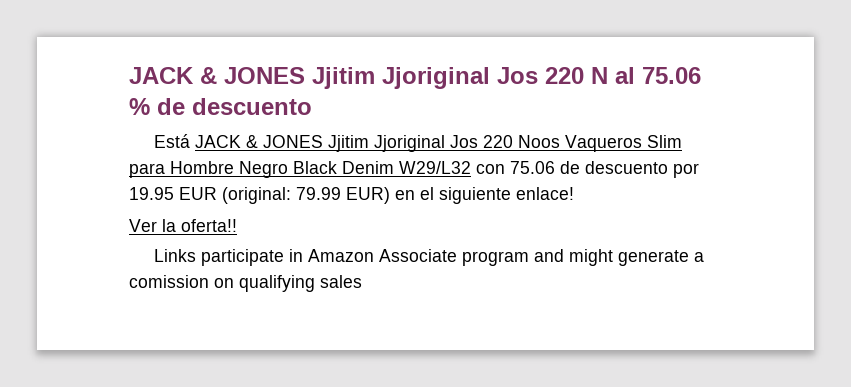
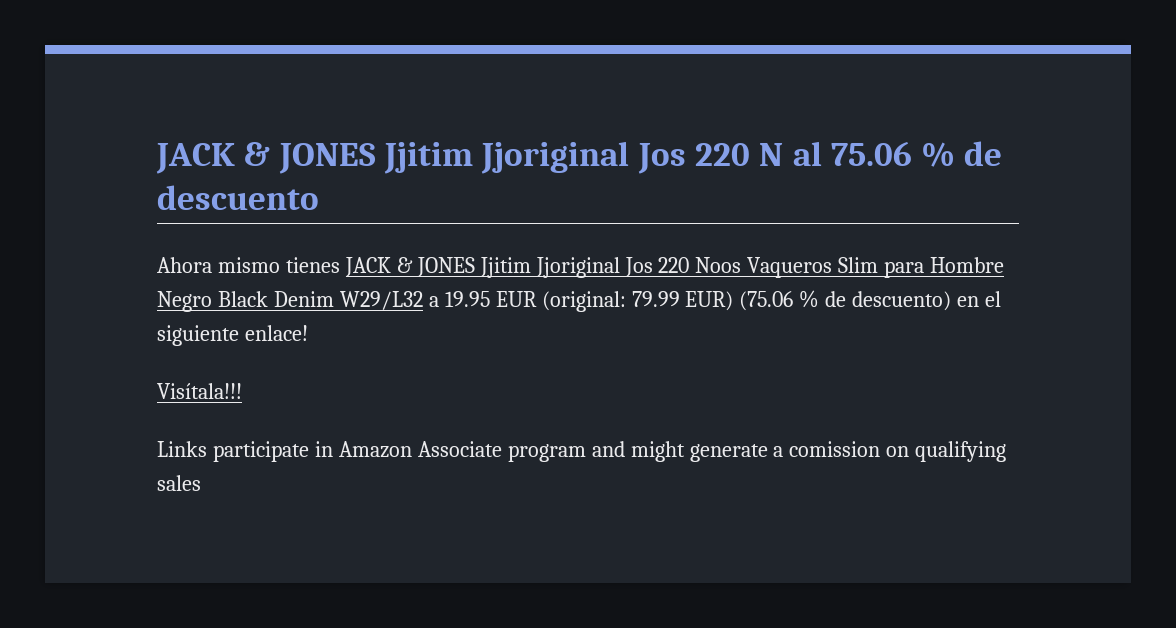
[153,134,190,148] Está -> [157,257,340,273] Ahora mismo tienes
[476,161,699,178] con 75.06 de descuento por -> [428,296,439,307] a
(390, 195) none -> [739,290,952,311] (75.06 % de descuento)
[129,219,237,232] Ver la oferta!! -> [157,383,242,399] Visítala!!!

